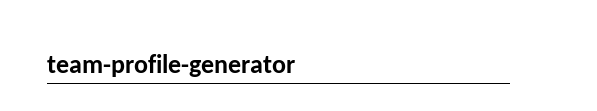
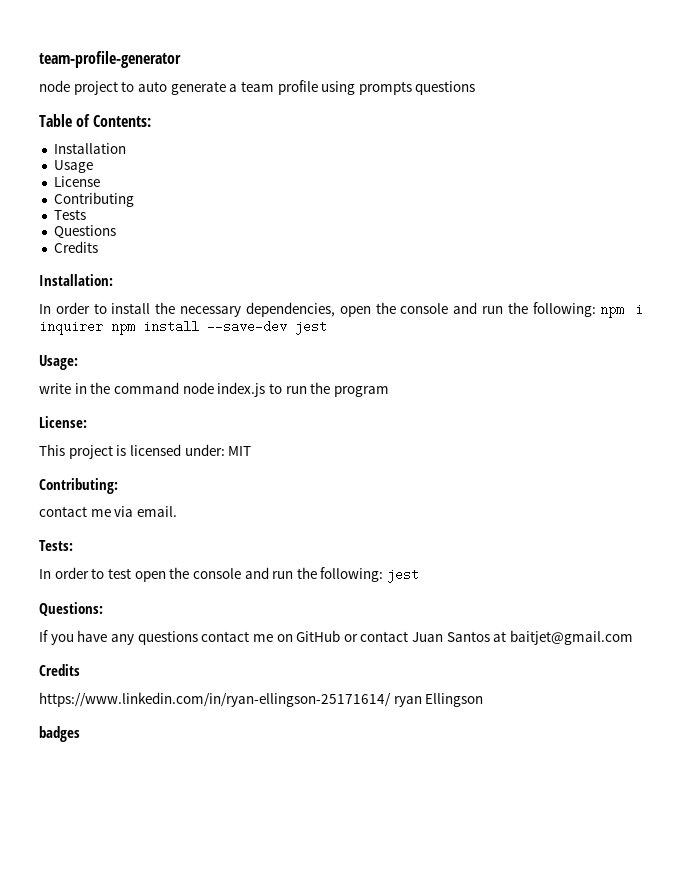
(295, 65) none -> [39,80,476,95] [39,114,152,127] [53,143,126,154] [53,160,93,173] [53,176,100,187] [53,192,134,207] [53,209,86,220] [53,225,116,239] [53,241,98,253] [39,274,113,286] [39,302,644,318] [39,320,327,335] [39,355,78,370] [39,382,389,397] [39,416,87,428] [39,444,252,459] [39,478,118,494] [39,506,177,517] [39,540,73,551] [39,567,420,583] [39,602,103,616] [39,630,634,645] [39,664,80,676] [39,692,484,707] [39,726,80,742] // node project to auto generate a team profile using prompts questions // Table of Contents: // Installation // Usage // License // Contributing // Tests // Questions // Credits // Installation: // In order to install the necessary dependencies, open the console and run the following: npm i inquirer npm install --save-dev jest // Usage: // write in the command node index.js to run the program // License: // This project is licensed under: MIT // Contributing: // contact me via email. // Tests: // In order to test open the console and run the following: jest // Questions: // If you have any questions contact me on GitHub or contact Juan Santos at baitjet@gmail.com // Credits // https://www.linkedin.com/in/ryan-ellingson-25171614/ ryan Ellingson // badges

